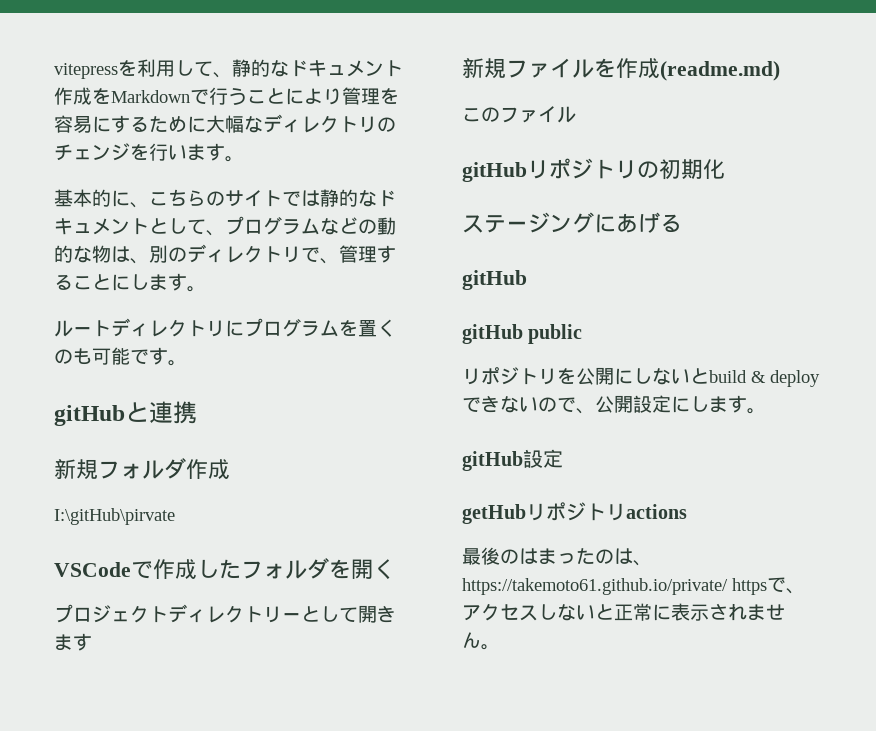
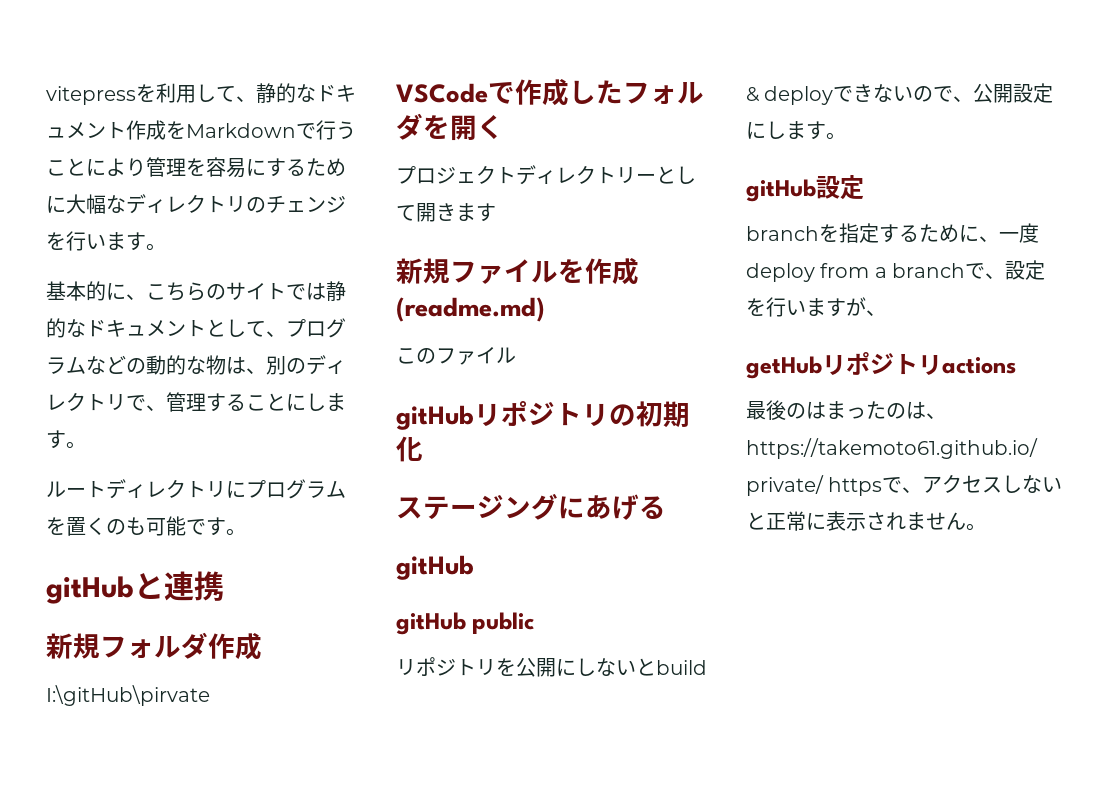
(563, 458) none -> [746,223,1039,243] [746,260,1046,282] [746,297,886,317] // branchを指定するために、一度deploy from a branchで、設定を行いますが、

